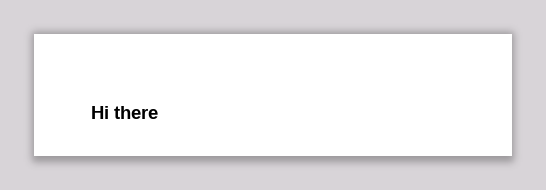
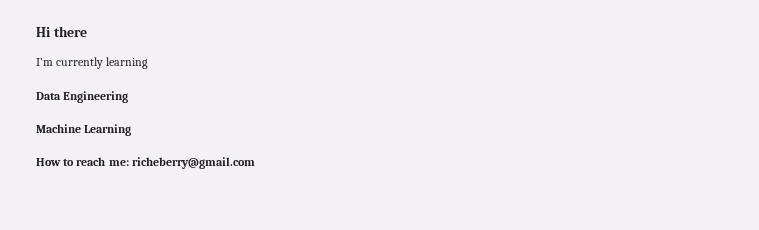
(158, 112) none -> [36,57,149,69] [36,91,129,103] [36,124,132,136] [36,157,255,169] // I’m currently learning // Data Engineering // Machine Learning // How to reach me: richeberry@gmail.com

